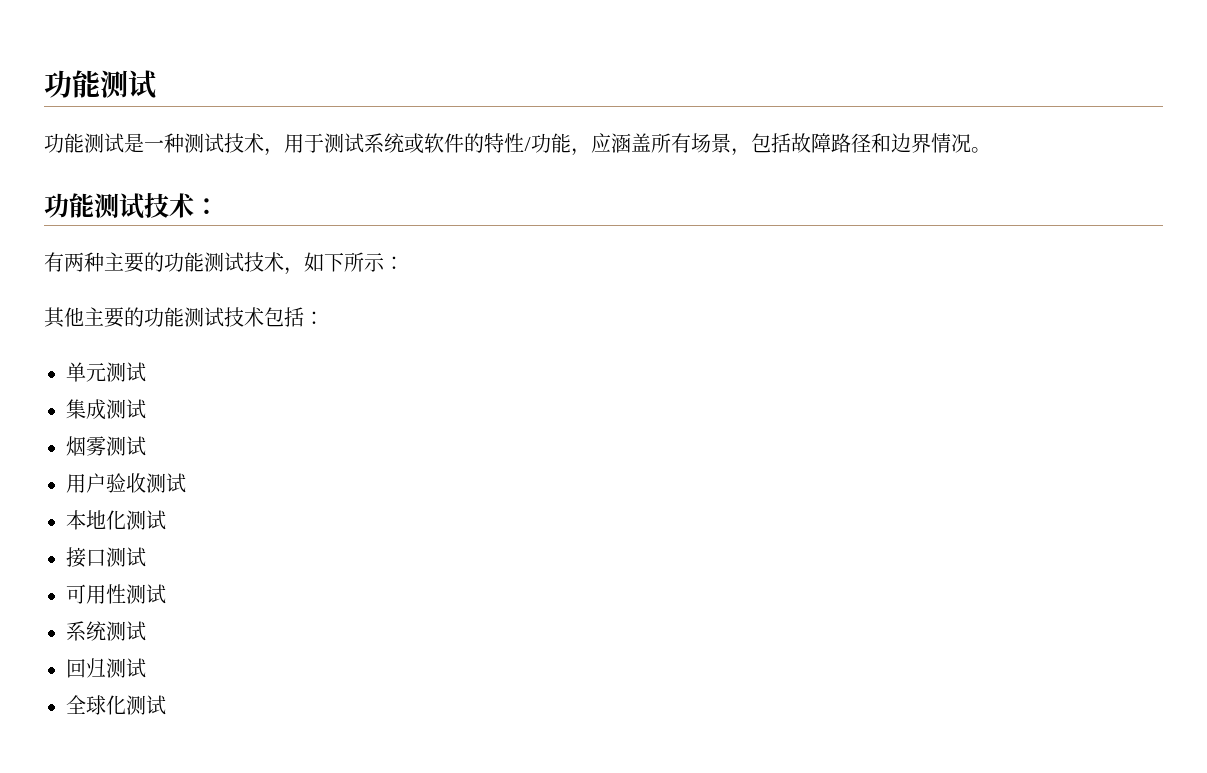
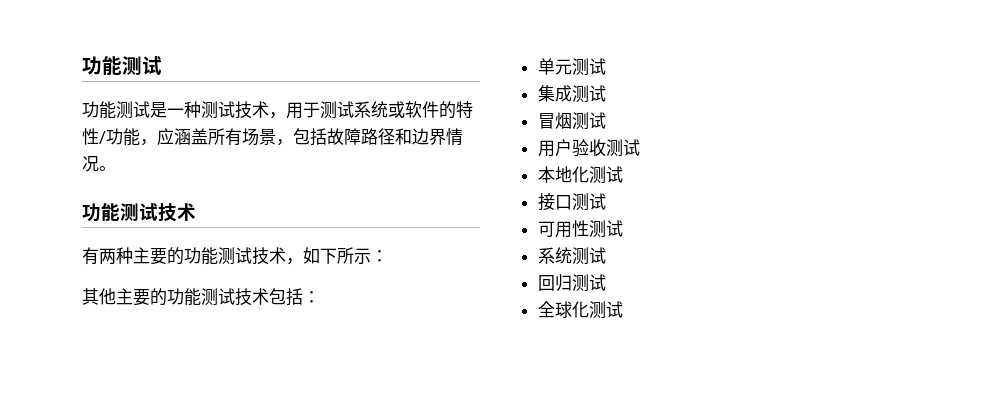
[194,198,219,215] ： -> (196, 212) none
[66,436,106,456] 烟雾 -> [537,112,572,129] 冒烟

